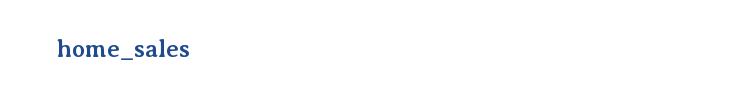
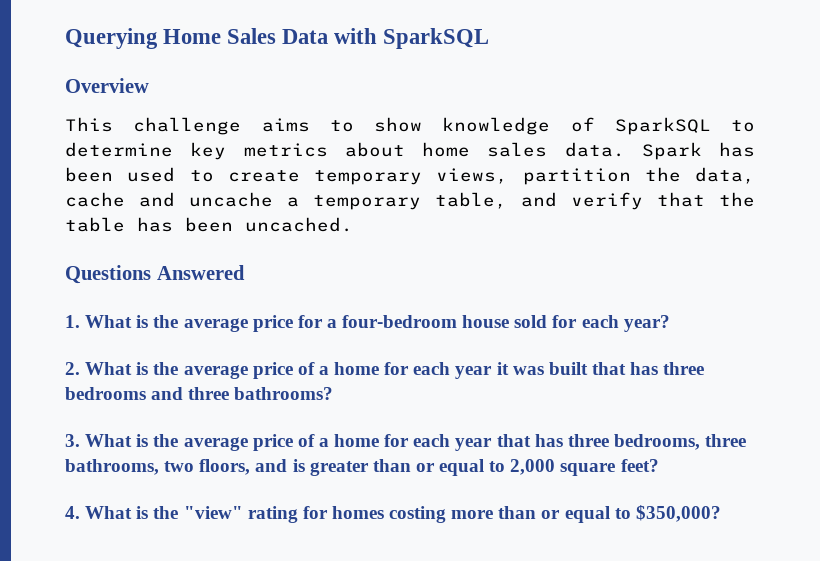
[57,39,190,60] home_sales -> [65,28,490,49] [65,78,149,93] [65,117,755,135] [65,142,755,160] [65,167,755,185] [65,192,755,210] [65,217,353,232] [65,265,245,284] [65,315,670,332] [65,362,705,379] [65,387,334,400] [65,434,747,451] [65,459,659,476] [65,505,721,523] Querying Home Sales Data with SparkSQL // Overview // This challenge aims to show knowledge of SparkSQL to determine key metrics about home sales data. Spark has been used to create temporary views, partition the data, cache and uncache a temporary table, and verify that the table has been uncached. // Questions Answered // 1. What is the average price for a four-bedroom house sold for each year? // 2. What is the average price of a home for each year it was built that has three bedrooms and three bathrooms? // 3. What is the average price of a home for each year that has three bedrooms, three bathrooms, two floors, and is greater than or equal to 2,000 square feet? // 4. What is the "view" rating for homes costing more than or equal to $350,000?

